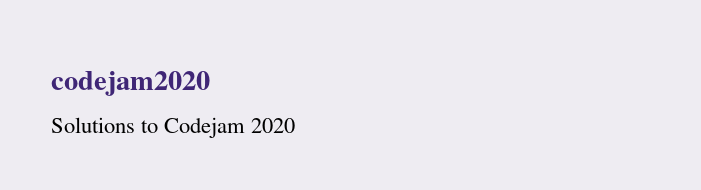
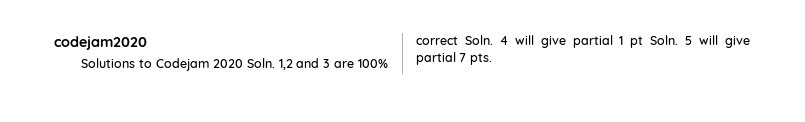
(296, 125) none -> [246,58,388,70] [416,35,750,48] [416,52,492,65] Soln. 1,2 and 3 are 100% correct Soln. 4 will give partial 1 pt Soln. 5 will give partial 7 pts.

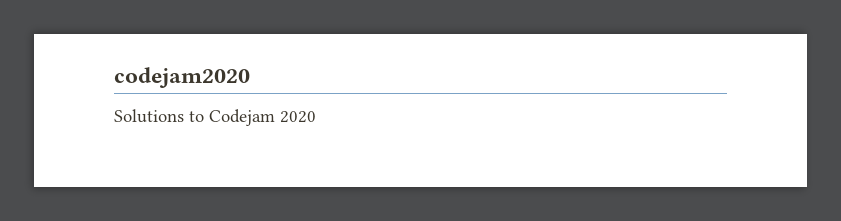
[246,58,388,70] [416,35,750,48] [416,52,492,65] Soln. 1,2 and 3 are 100% correct Soln. 4 will give partial 1 pt Soln. 5 will give partial 7 pts. -> (316, 117) none

